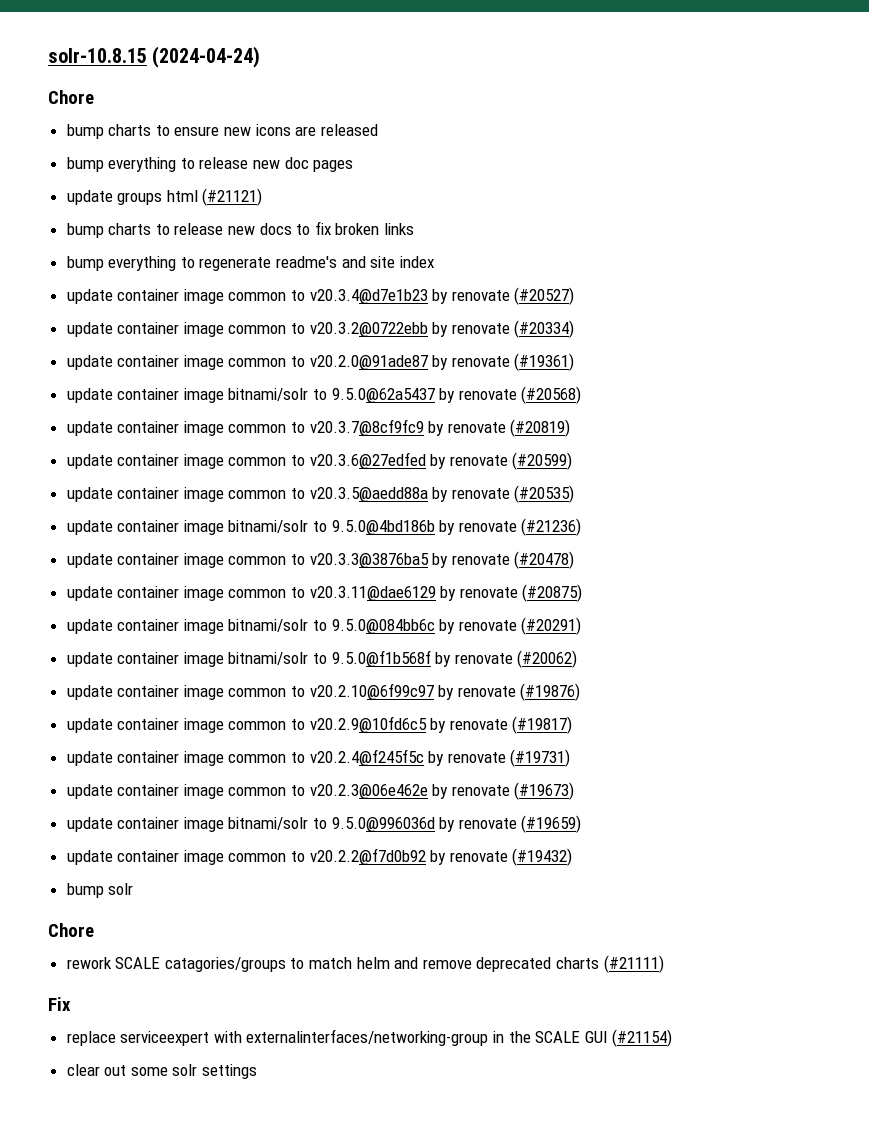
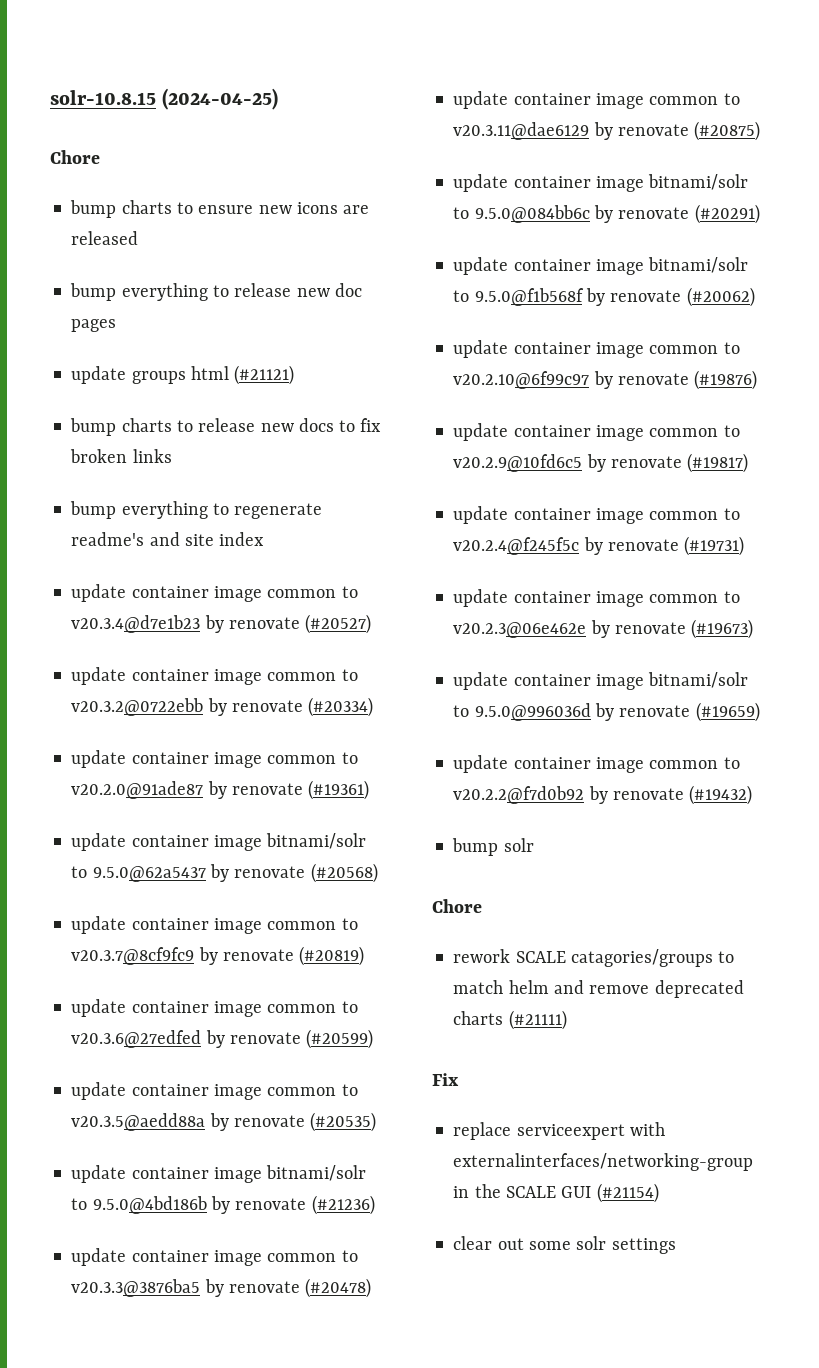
[152,46,261,68] (2024-04-24) -> [162,88,279,110] (2024-04-25)

